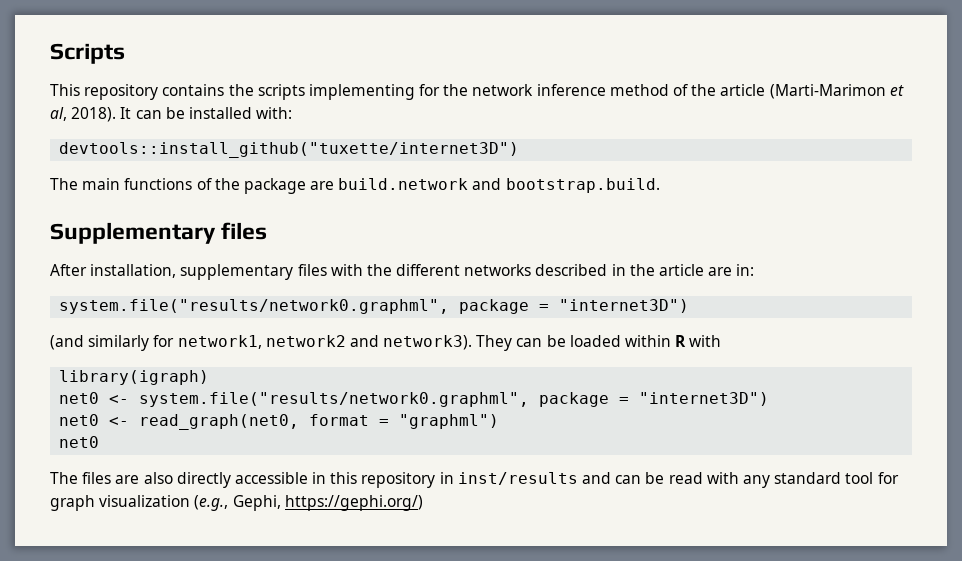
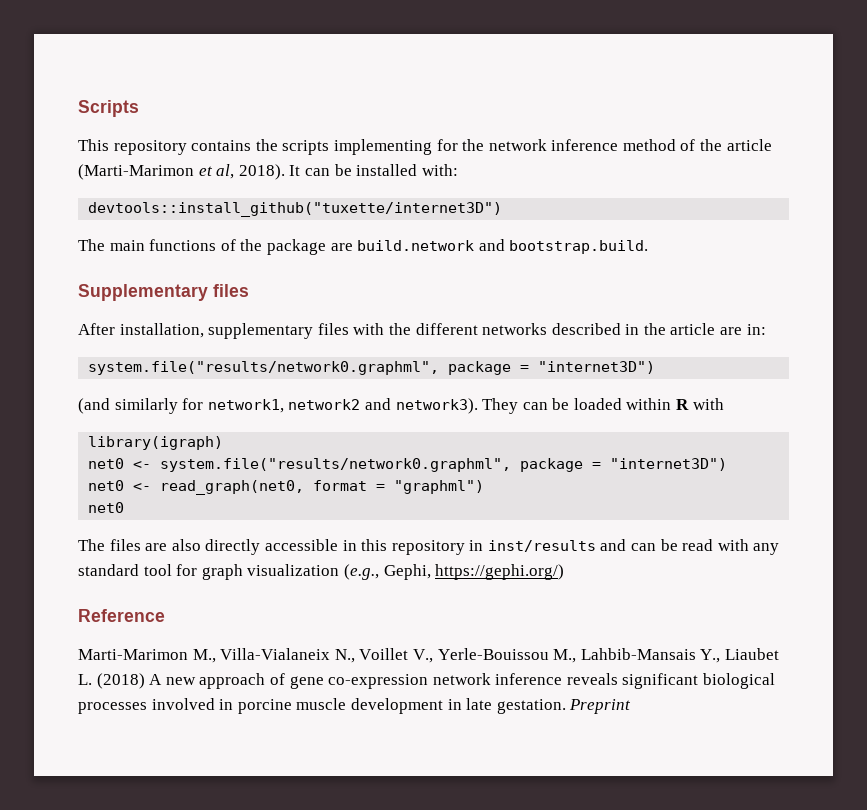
(423, 503) none -> [78,609,165,622] [78,648,779,663] [78,673,776,689] [78,698,632,714] // Reference // Marti-Marimon M., Villa-Vialaneix N., Voillet V., Yerle-Bouissou M., Lahbib-Mansais Y., Liaubet L. (2018) A new approach of gene co-expression network inference reveals significant biological processes involved in porcine muscle development in late gestation. Preprint

